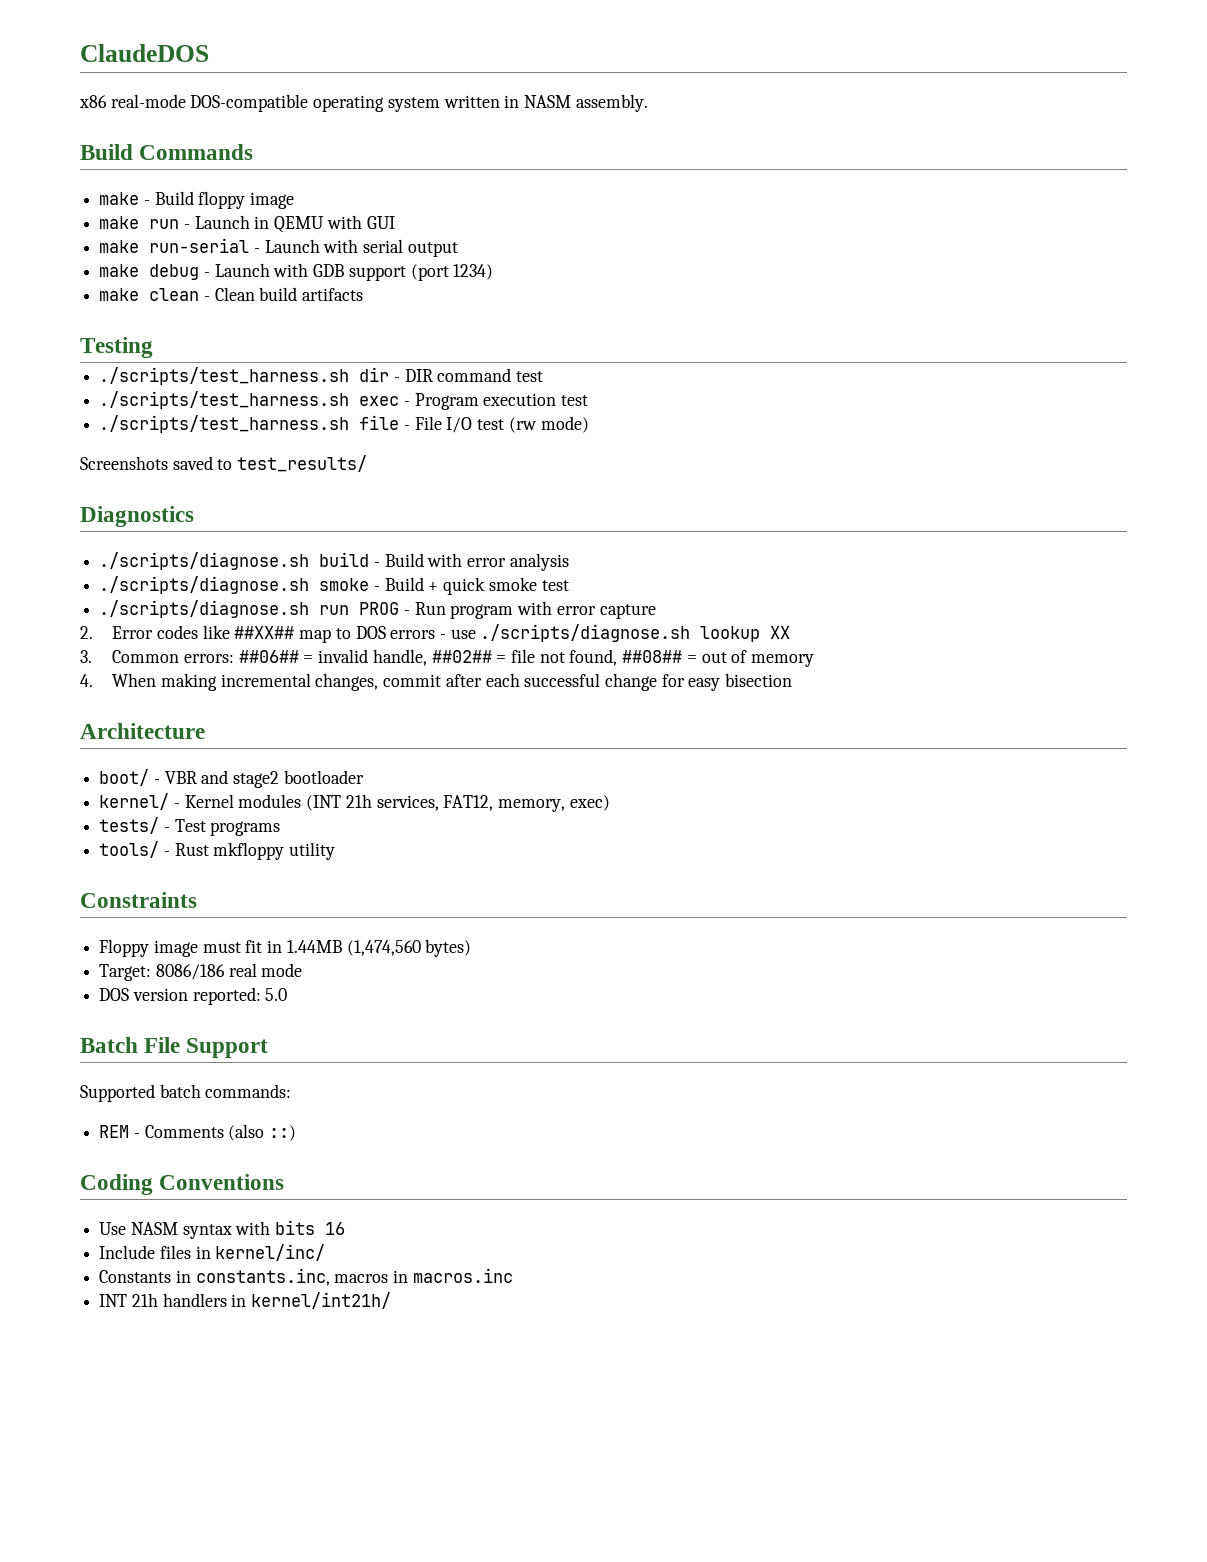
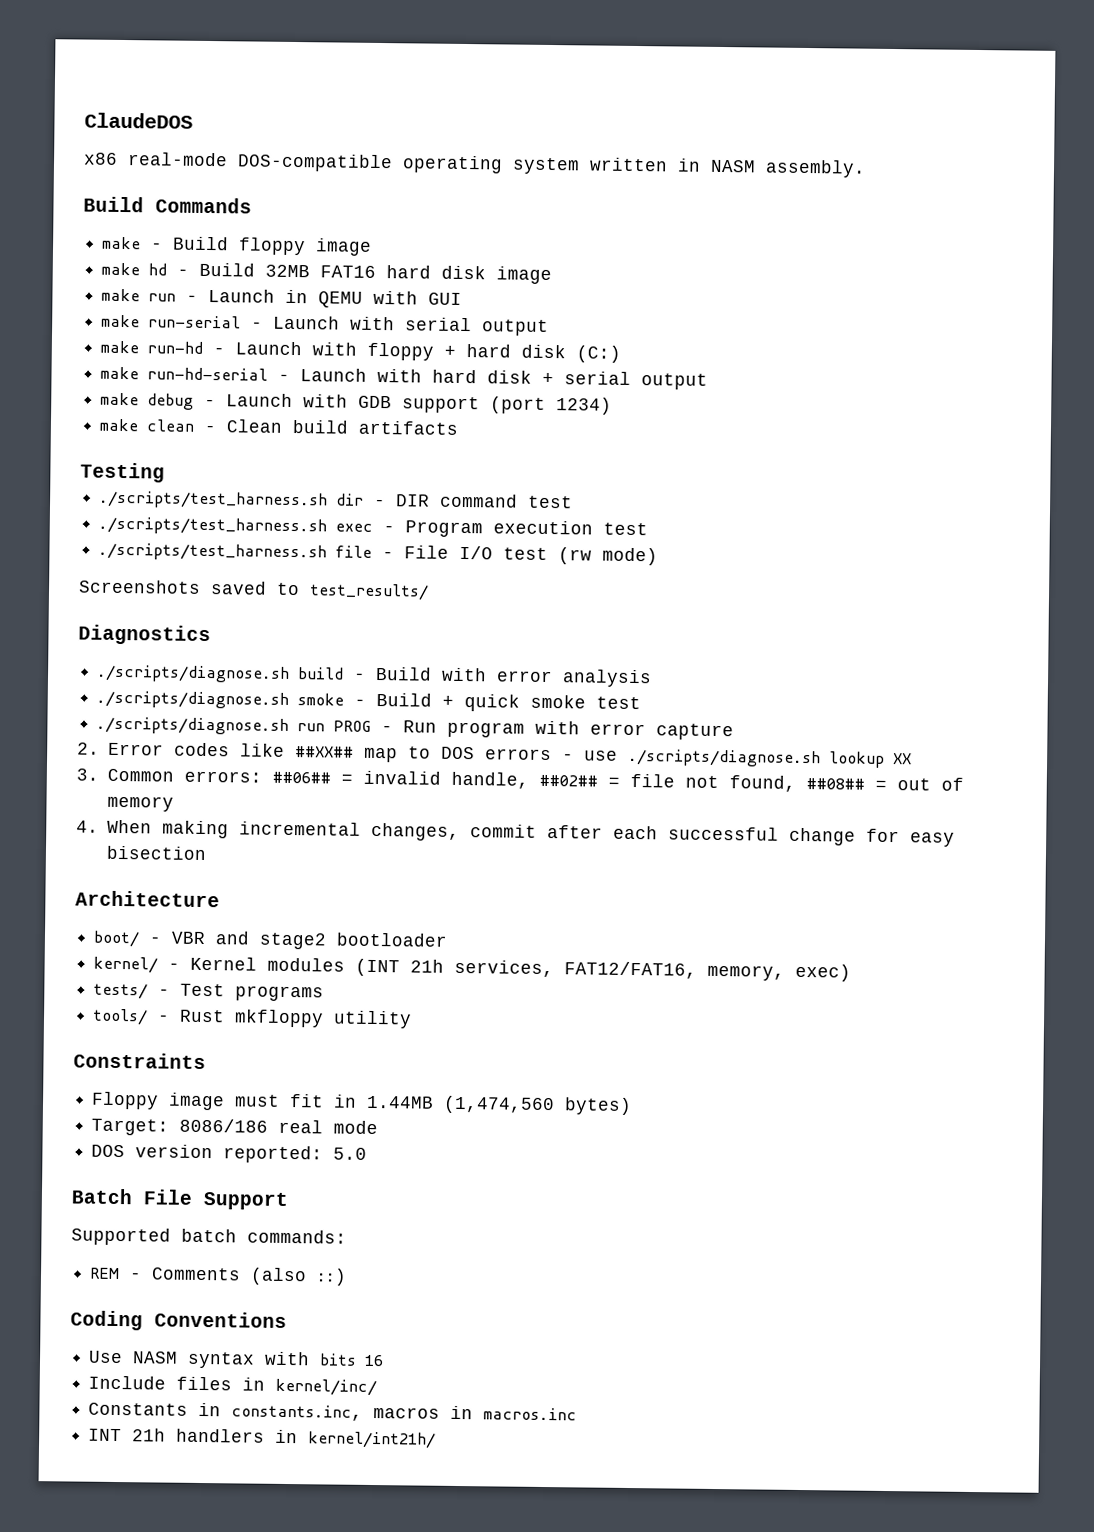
(295, 200) none -> [101,262,553,285] // make hd - Build 32MB FAT16 hard disk image
(458, 249) none -> [100,340,622,363] [100,366,709,390] // make run-hd - Launch with floppy + hard disk (C:) // make run-hd-serial - Launch with hard disk + serial output
[443,795,494,811] FAT12, -> [564,961,698,979] FAT12/FAT16,

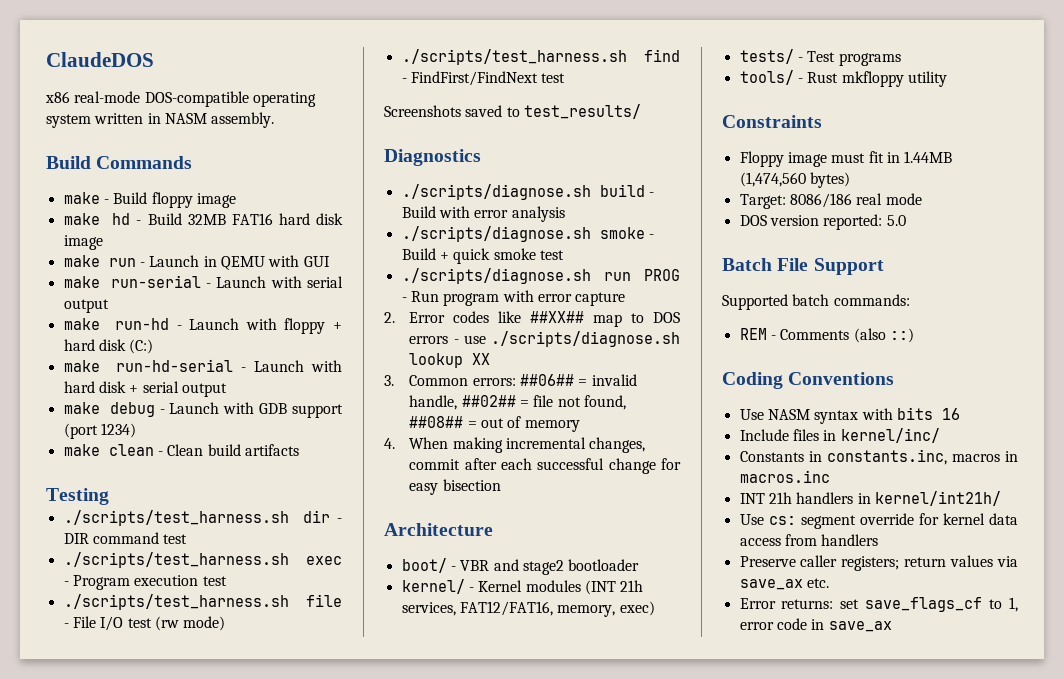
(659, 556) none -> [401,49,680,65] [401,71,566,86] // ./scripts/test_harness.sh find - FindFirst/FindNext test
(437, 1440) none -> [739,513,1018,529] [739,534,879,546] [739,555,1018,571] [739,578,829,590] [739,597,1018,612] [739,618,892,632] // Use cs: segment override for kernel data access from handlers // Preserve caller registers; return values via save_ax etc. // Error returns: set save_flags_cf to 1, error code in save_ax

